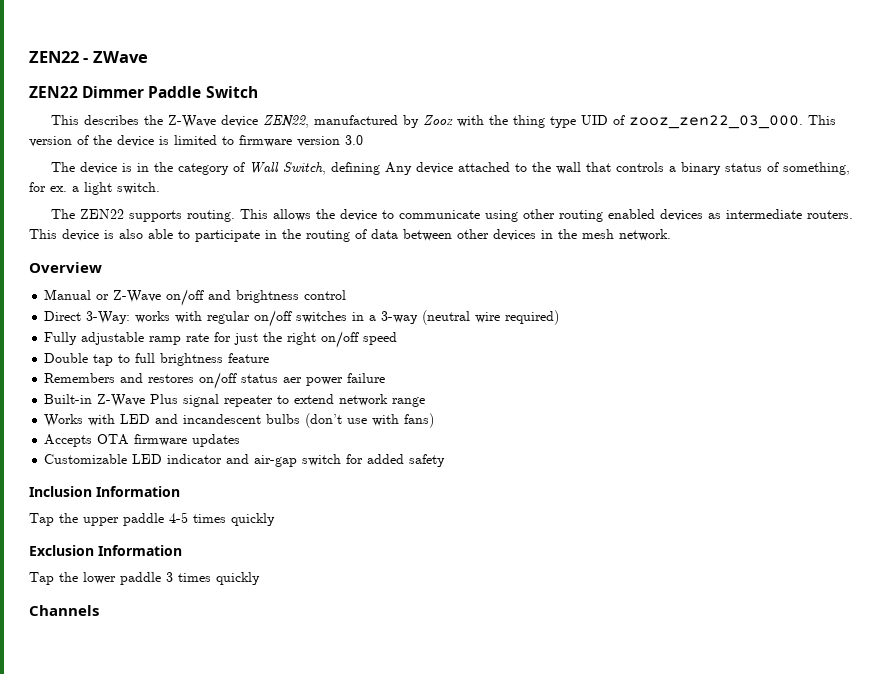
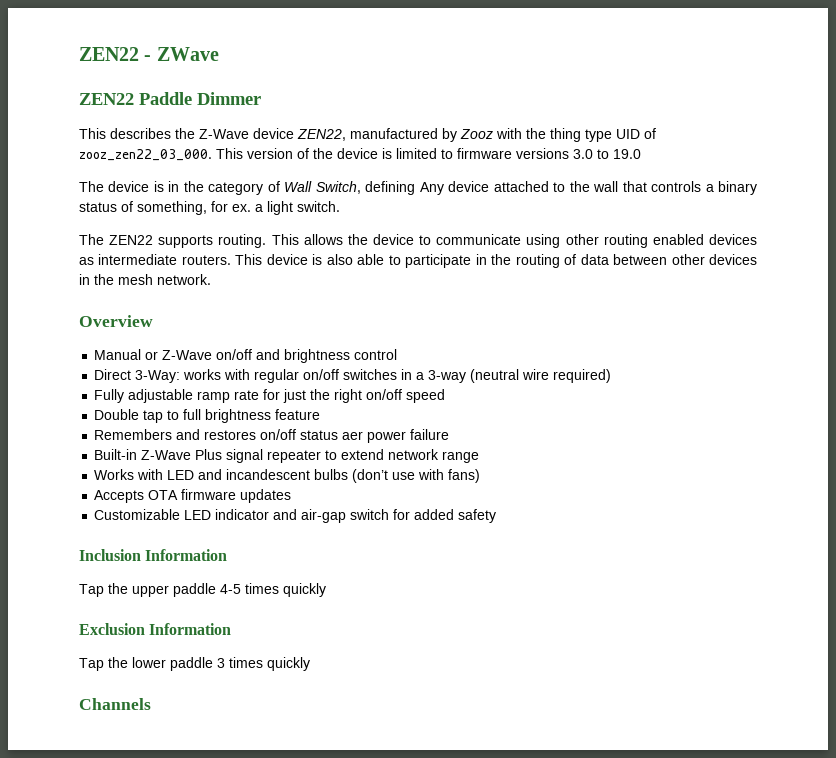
(78, 92) none -> [139,92,192,105] Paddle
[148,86,258,98] Paddle Switch -> (261, 98) none
[297,136,340,147] version -> [516,148,569,159] versions
(363, 140) none -> [597,149,641,159] to 19.0

